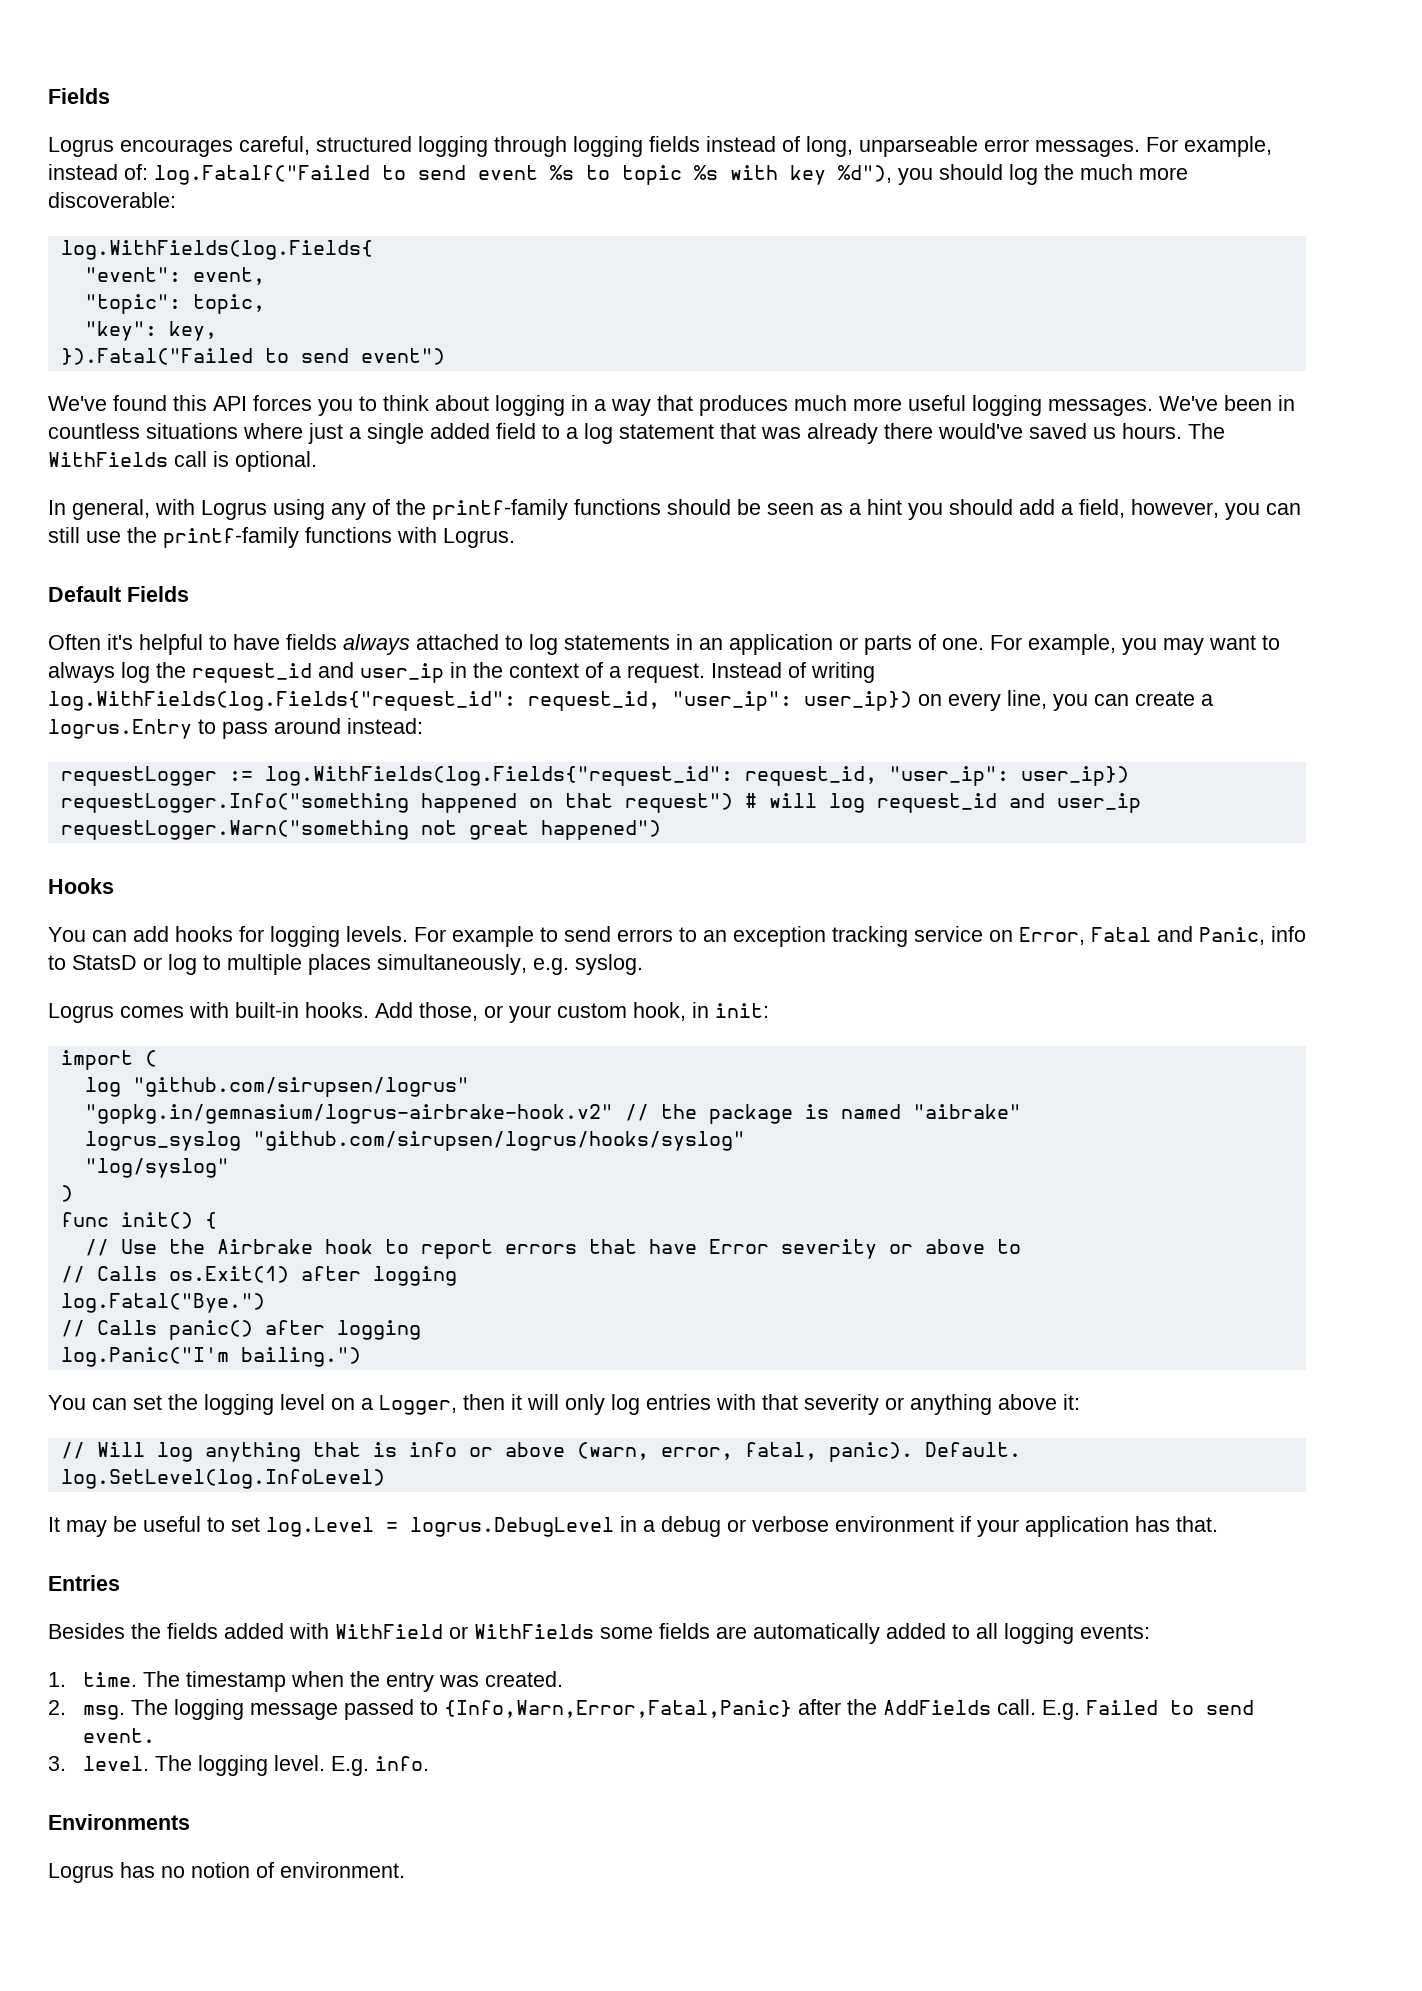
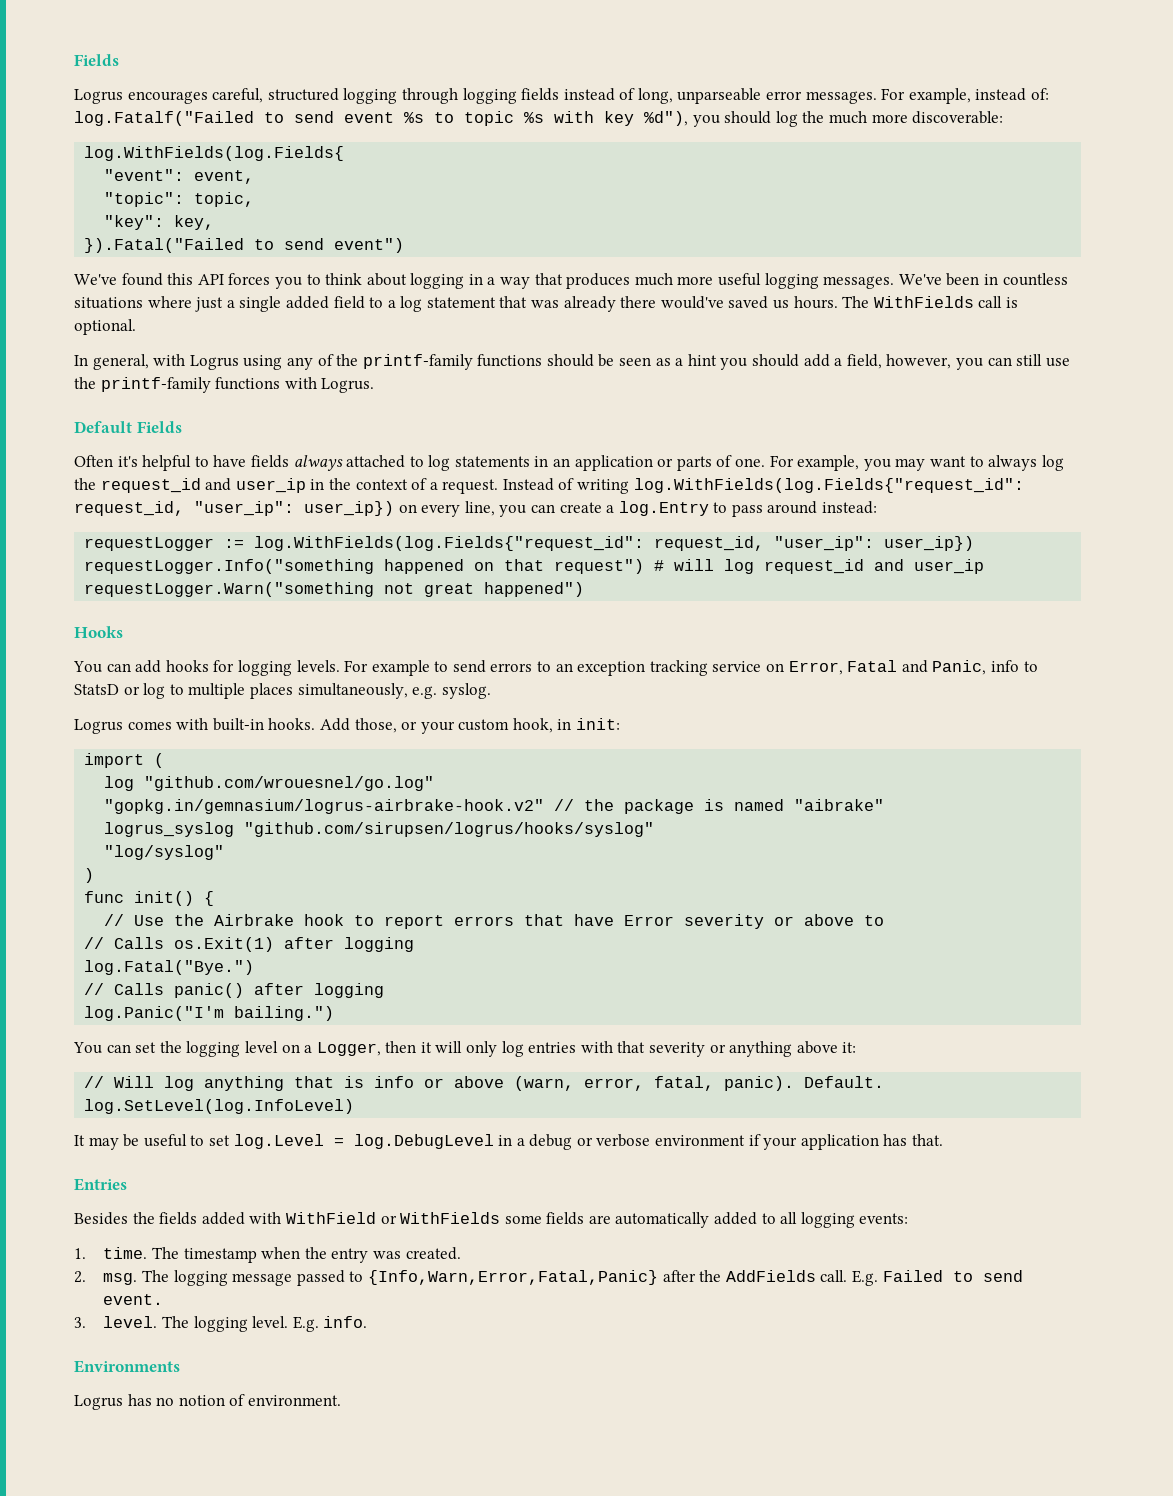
[48,719,192,739] logrus.Entry -> [618,501,709,516] log.Entry
[132,1077,469,1097] "github.com/sirupsen/logrus" -> [144,776,435,791] "github.com/wrouesnel/go.log"
[410,1517,614,1537] logrus.DebugLevel -> [353,1134,494,1149] log.DebugLevel

